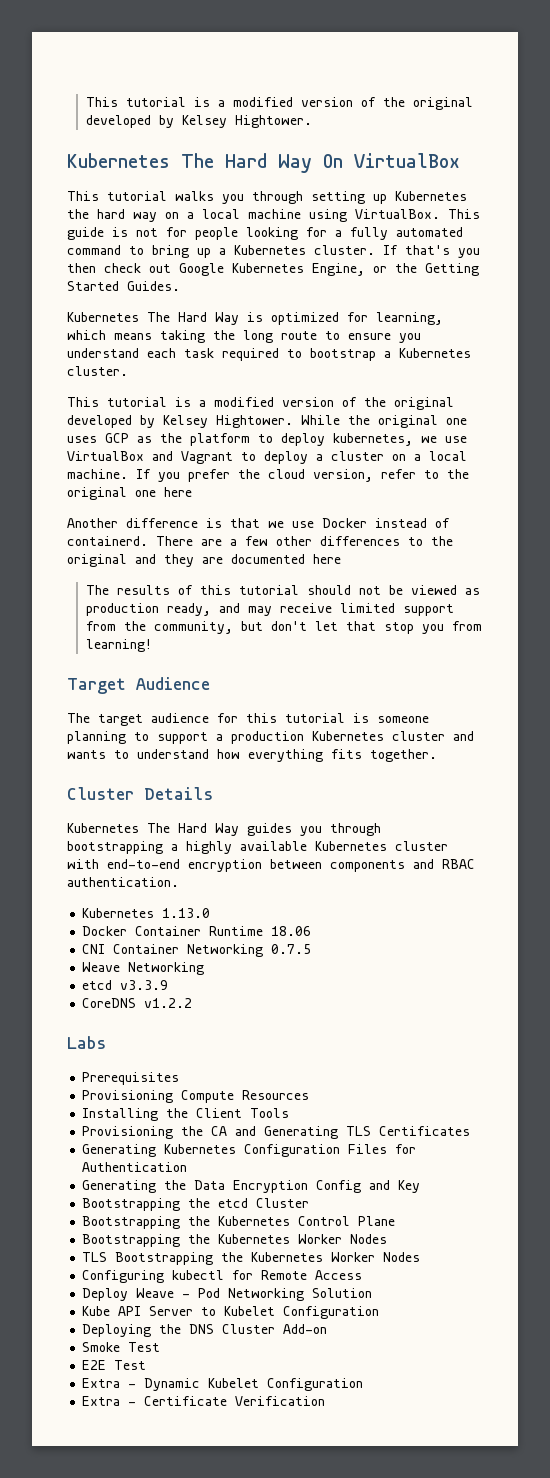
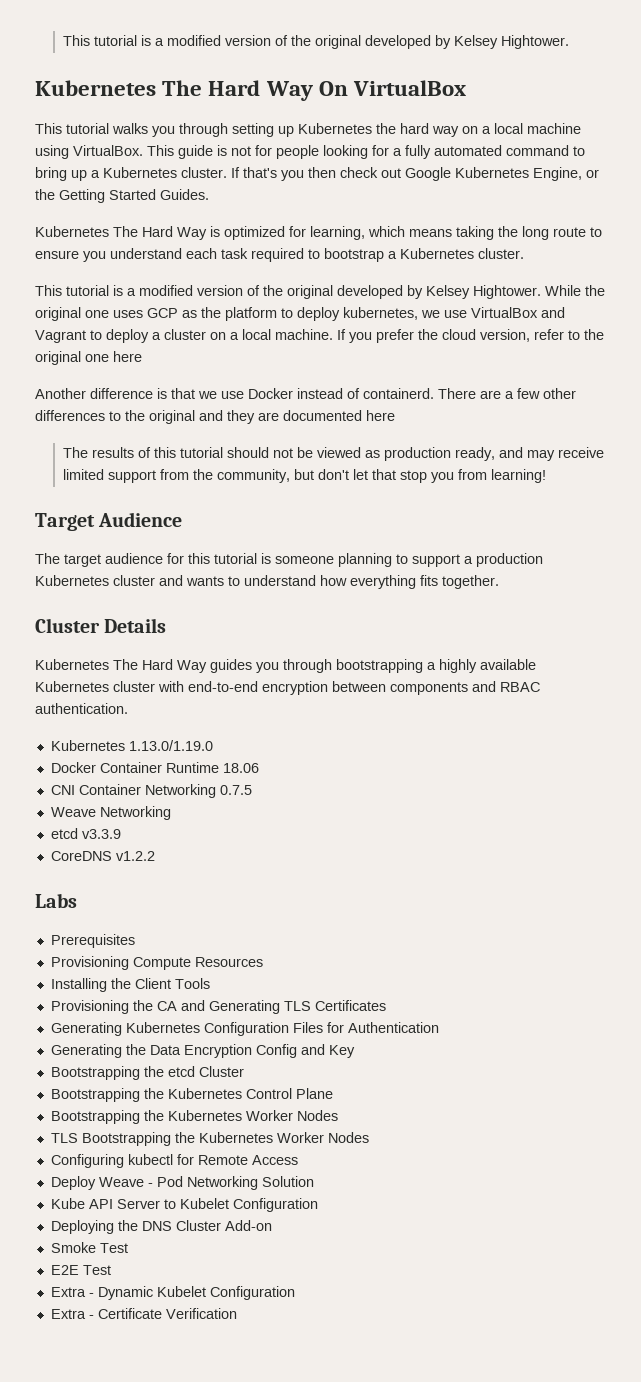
[162,908,211,918] 1.13.0 -> [128,740,213,751] 1.13.0/1.19.0

